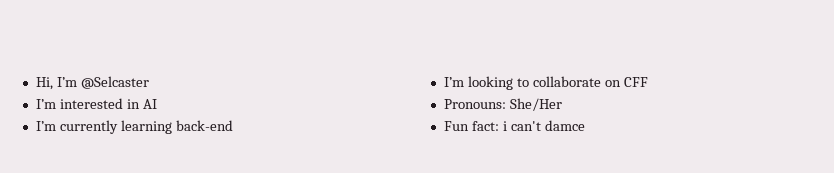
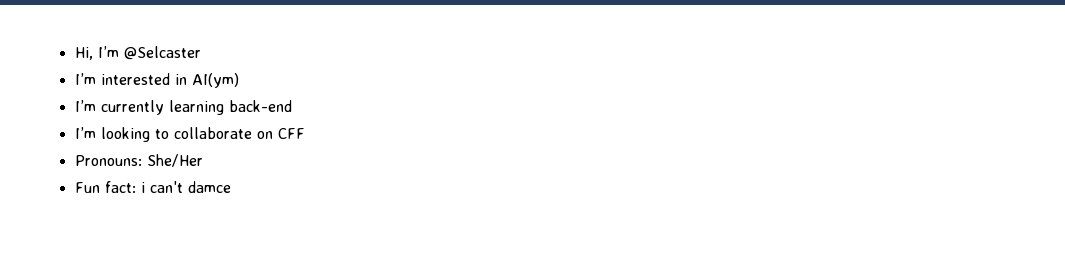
[142,99,157,109] AI -> [191,73,239,88] AI(ym)

